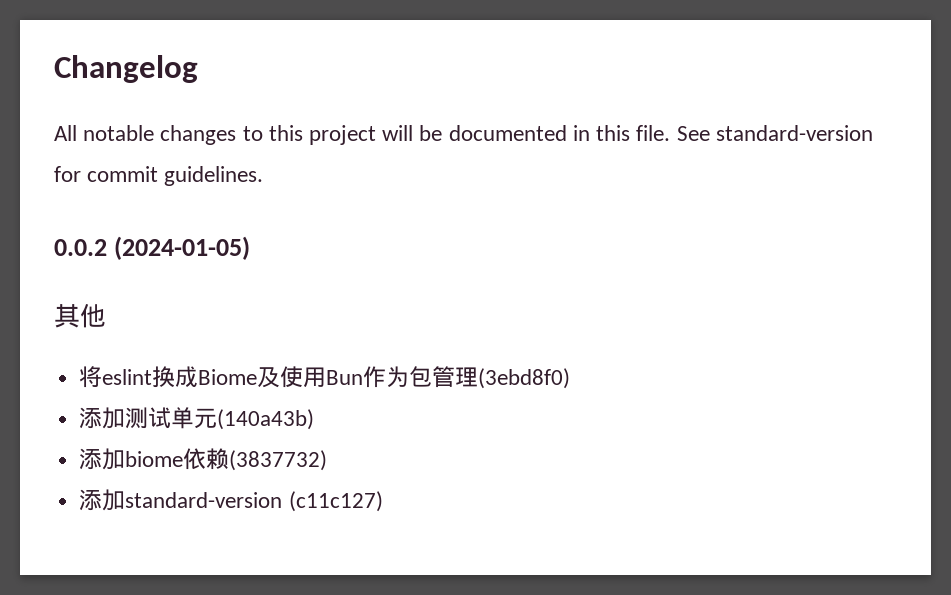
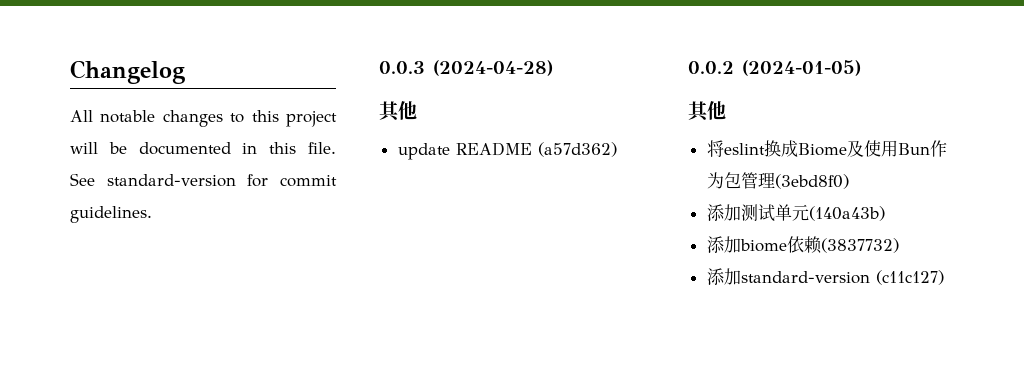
(264, 176) none -> [379,60,553,76] [379,101,417,122] [397,142,617,160] // 0.0.3 (2024-04-28) // 其他 // update README (a57d362)

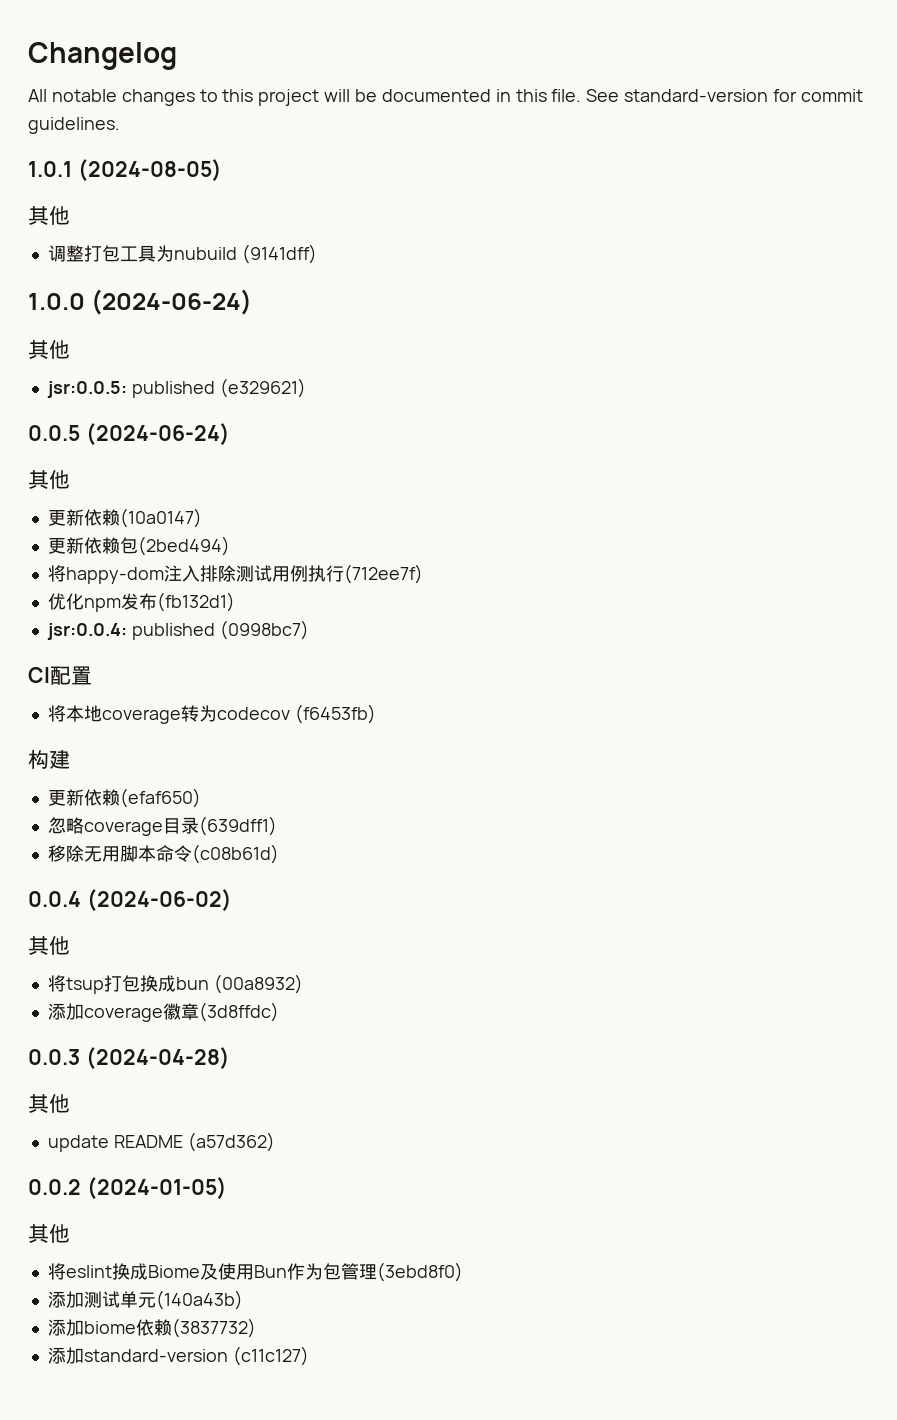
(152, 214) none -> [28,159,222,181] [28,206,70,225] [47,244,317,264] [28,289,253,315] [28,340,70,359] [46,378,306,398] [28,423,230,445] [28,470,70,489] [47,508,202,528] [47,536,230,556] [47,564,423,584] [47,592,235,612] [46,620,309,640] [28,666,92,685] [47,704,376,724] [28,750,70,769] [47,788,201,808] [47,816,277,836] [47,844,279,864] [28,889,232,911] [28,936,70,955] [47,974,303,994] [47,1002,279,1022] // 1.0.1 (2024-08-05) // 其他 // 调整打包工具为nubuild (9141dff) // 1.0.0 (2024-06-24) // 其他 // jsr:0.0.5: published (e329621) // 0.0.5 (2024-06-24) // 其他 // 更新依赖(10a0147) // 更新依赖包(2bed494) // 将happy-dom注入排除测试用例执行(712ee7f) // 优化npm发布(fb132d1) // jsr:0.0.4: published (0998bc7) // CI配置 // 将本地coverage转为codecov (f6453fb) // 构建 // 更新依赖(efaf650) // 忽略coverage目录(639dff1) // 移除无用脚本命令(c08b61d) // 0.0.4 (2024-06-02) // 其他 // 将tsup打包换成bun (00a8932) // 添加coverage徽章(3d8ffdc)

